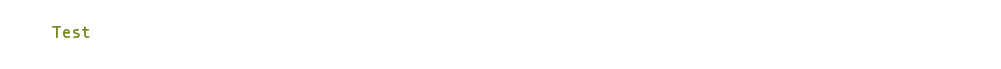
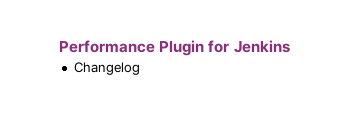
[51,26,91,38] Test -> [59,40,290,56] [73,62,140,75] Performance Plugin for Jenkins // Changelog

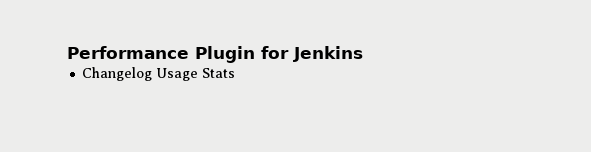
(140, 68) none -> [156,68,236,81] Usage Stats

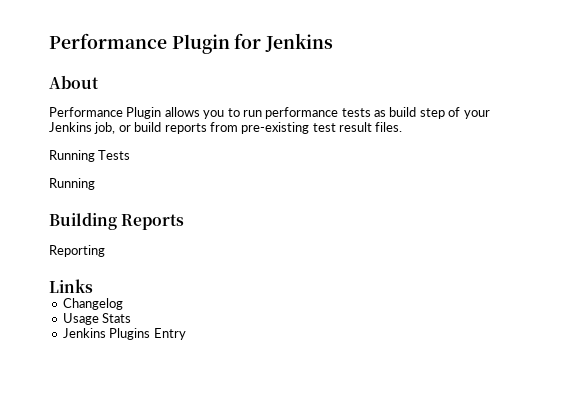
(363, 54) none -> [49,75,99,89] [49,107,490,119] [49,122,403,134] [49,150,131,162] [49,178,95,190] [49,212,185,230] [49,245,105,257] [49,279,93,293] // About // Performance Plugin allows you to run performance tests as build step of your Jenkins job, or build reports from pre-existing test result files. // Running Tests // Running // Building Reports // Reporting // Links
(153, 74) none -> (123, 304) //
(236, 73) none -> [62,328,186,340] // Jenkins Plugins Entry

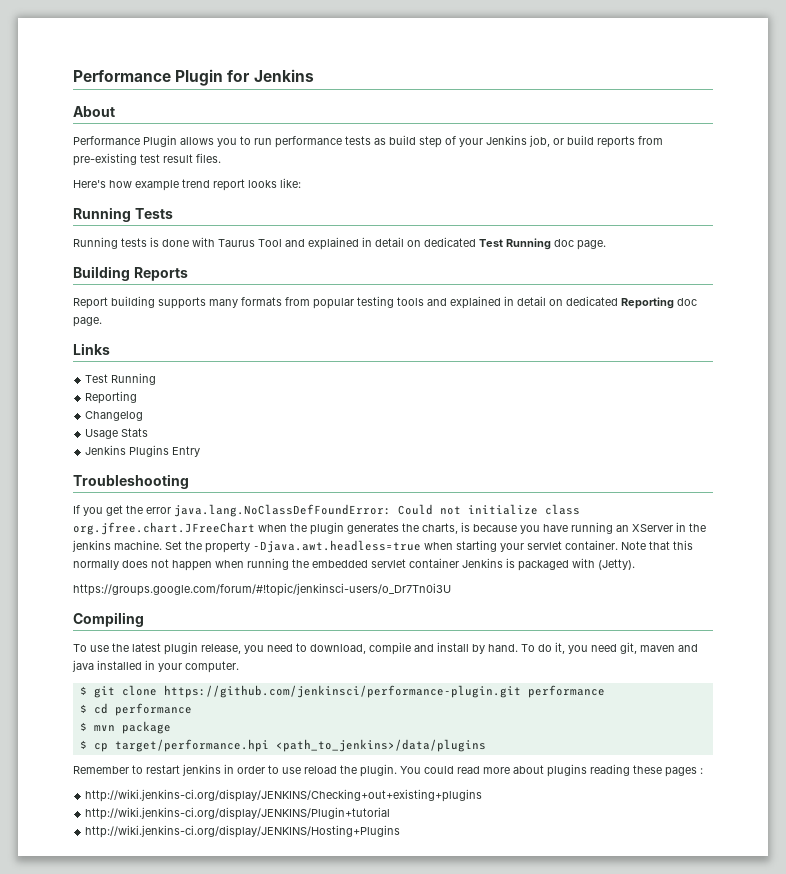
[49,150,131,162] [49,178,95,190] [49,212,185,230] [49,245,105,257] Running Tests // Running // Building Reports // Reporting -> [73,178,301,191] [73,207,173,222] [73,237,606,250] [73,266,188,281] [73,296,697,309] [73,317,102,327] Here's how example trend report looks like: // Running Tests // Running tests is done with Taurus Tool and explained in detail on dedicated Test Running doc page. // Building Reports // Report building supports many formats from popular testing tools and explained in detail on dedicated Reporting doc page.
(93, 286) none -> [85,373,157,385] [85,391,138,404] // Test Running // Reporting
(186, 334) none -> [73,474,189,489] [73,504,580,517] [73,522,706,535] [72,540,693,553] [73,558,635,571] [73,583,451,596] [73,612,144,627] [73,642,698,655] [72,660,239,673] [79,685,605,698] [79,703,192,716] [79,721,171,734] [79,739,486,752] [73,764,703,777] [85,789,483,802] [85,807,391,820] [85,825,401,838] // Troubleshooting // If you get the error java.lang.NoClassDefFoundError: Could not initialize class org.jfree.chart.JFreeChart when the plugin generates the charts, is because you have running an XServer in the jenkins machine. Set the property -Djava.awt.headless=true when starting your servlet container. Note that this normally does not happen when running the embedded servlet container Jenkins is packaged with (Jetty). // https://groups.google.com/forum/#!topic/jenkinsci-users/o_Dr7Tn0i3U // Compiling // To use the latest plugin release, you need to download, compile and install by hand. To do it, you need git, maven and java installed in your computer. // $ git clone https://github.com/jenkinsci/performance-plugin.git performance // $ cd performance // $ mvn package // $ cp target/performance.hpi <path_to_jenkins>/data/plugins // Remember to restart jenkins in order to use reload the plugin. You could read more about plugins reading these pages : // http://wiki.jenkins-ci.org/display/JENKINS/Checking+out+existing+plugins // http://wiki.jenkins-ci.org/display/JENKINS/Plugin+tutorial // http://wiki.jenkins-ci.org/display/JENKINS/Hosting+Plugins

